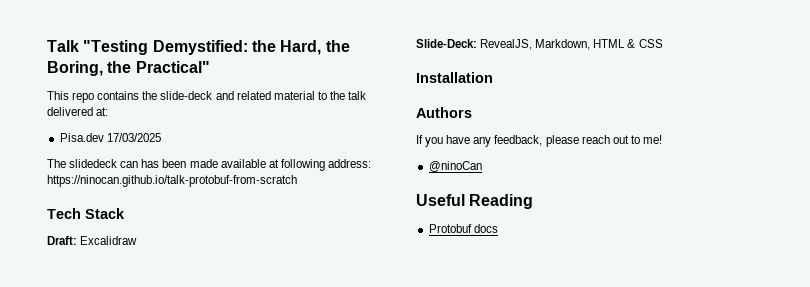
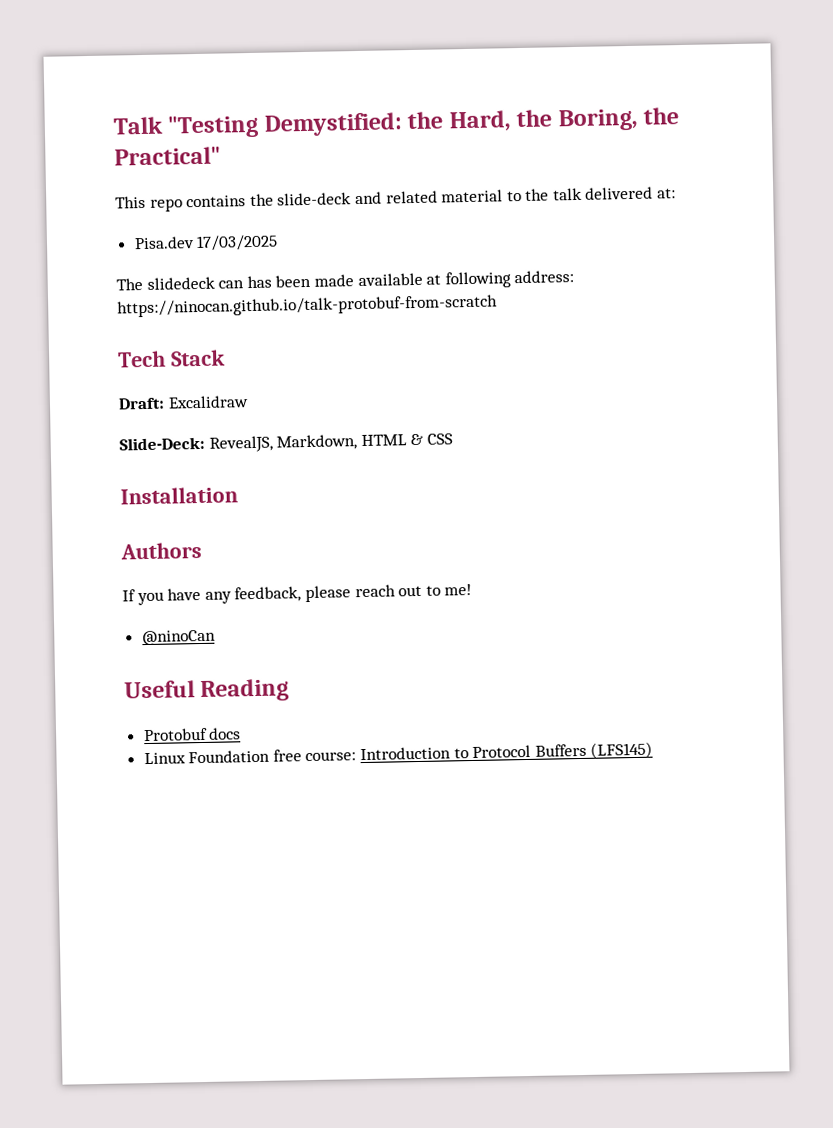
(498, 228) none -> [143,741,654,765] // Linux Foundation free course: Introduction to Protocol Buffers (LFS145)

